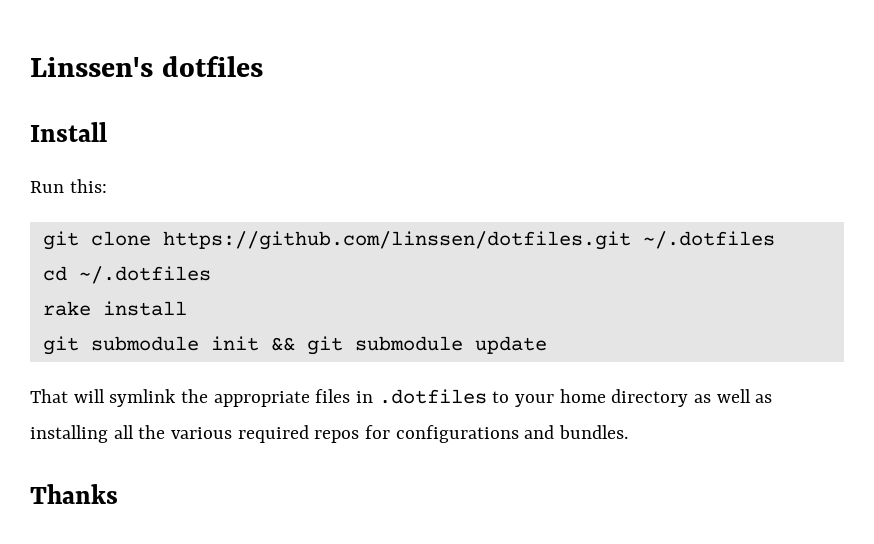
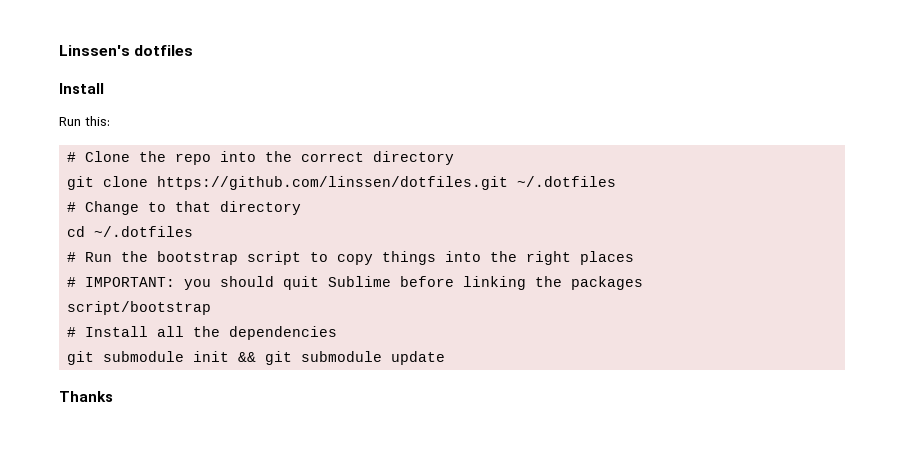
[42,231,775,250] [42,266,211,284] [42,301,187,316] git clone https://github.com/linssen/dotfiles.git ~/.dotfiles // cd ~/.dotfiles // rake install -> [67,151,455,165] [67,176,617,190] [67,201,302,215] [67,226,194,237] [67,251,635,265] [67,276,644,290] [67,301,212,315] [67,326,338,340] # Clone the repo into the correct directory // git clone https://github.com/linssen/dotfiles.git ~/.dotfiles // # Change to that directory // cd ~/.dotfiles // # Run the bootstrap script to copy things into the right places // # IMPORTANT: you should quit Sublime before linking the packages // script/bootstrap // # Install all the dependencies
[30,389,773,407] [30,425,629,443] // That will symlink the appropriate files in .dotfiles to your home directory as well as installing all the various required repos for configurations and bundles. -> (446, 358) none

